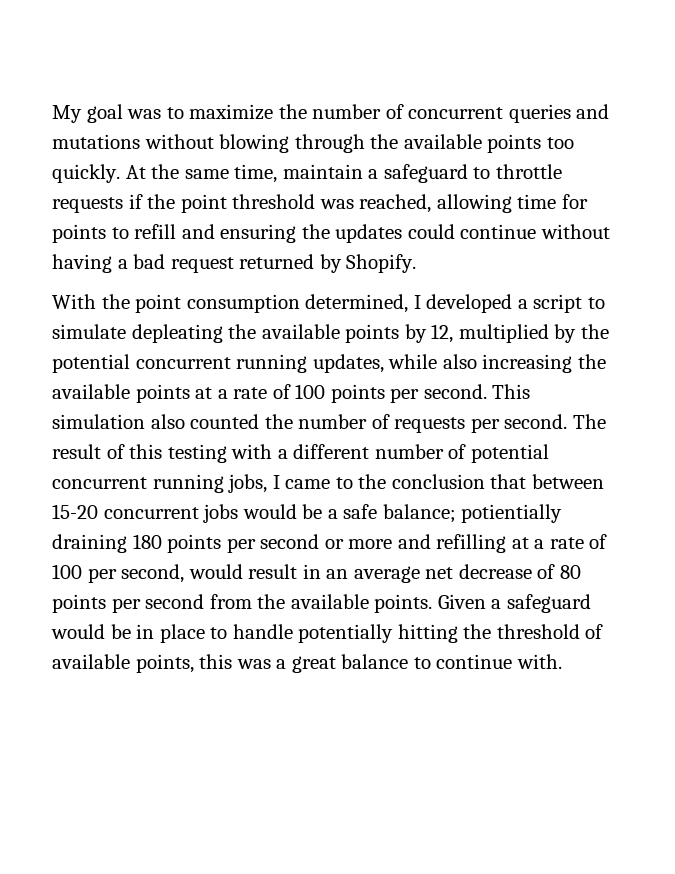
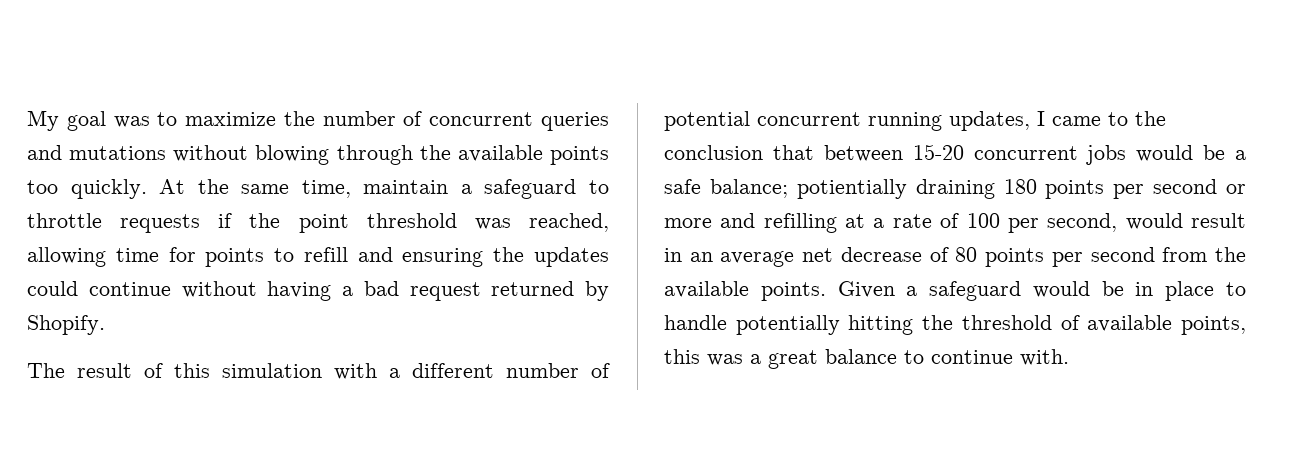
[52,294,605,313] [52,324,609,343] [52,354,606,373] [52,384,531,403] [52,414,568,433] With the point consumption determined, I developed a script to simulate depleating the available points by 12, multiplied by the potential concurrent running updates, while also increasing the available points at a rate of 100 points per second. This simulation also counted the number of requests per second. -> (105, 325) none
[167,444,227,463] testing -> [222,363,322,378] simulation
[228,474,268,493] jobs, -> [949,111,1030,131] updates,

